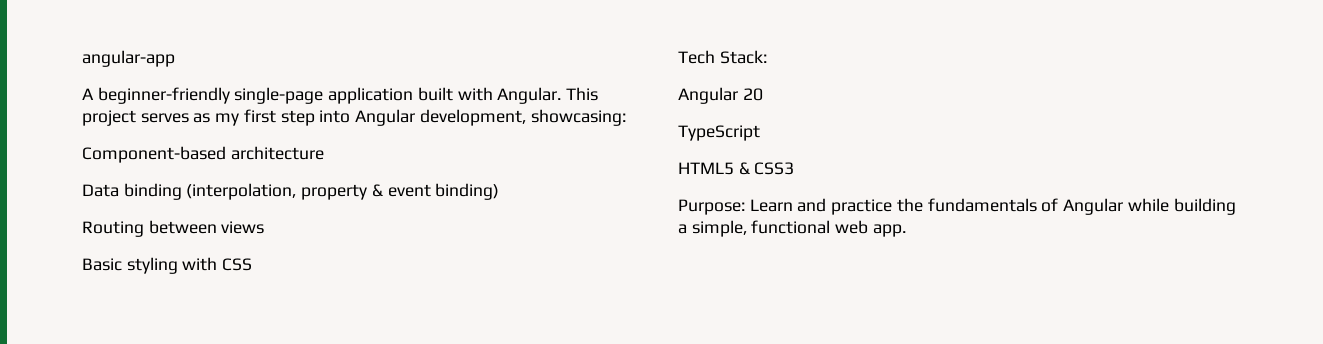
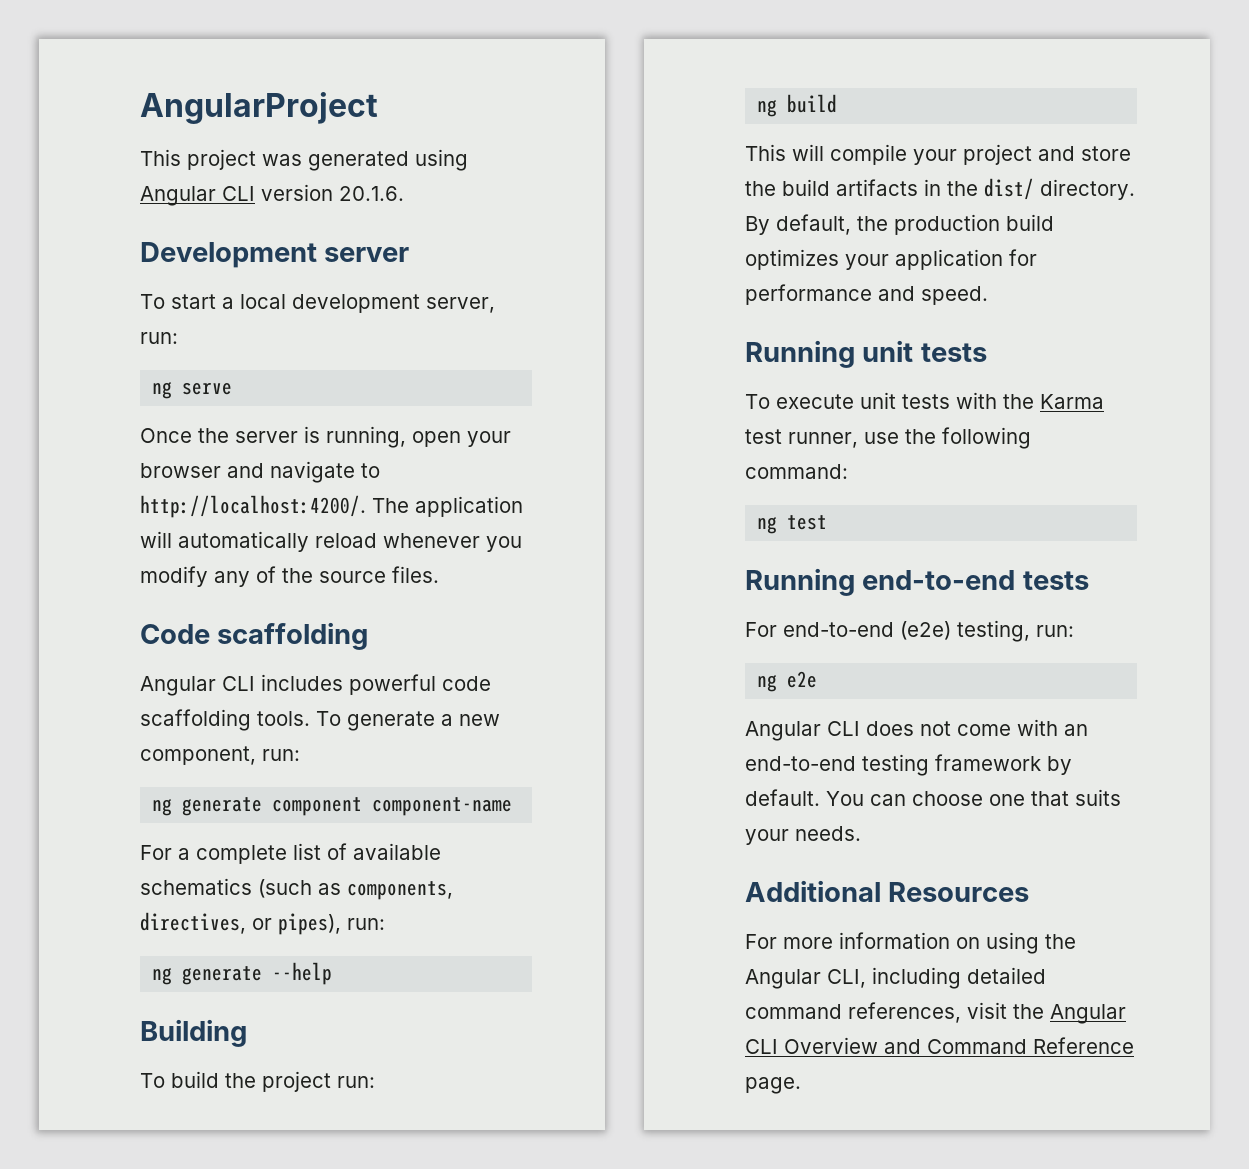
[82,50,175,67] [82,87,599,104] [82,109,626,126] [82,146,324,163] [82,183,500,200] [82,220,265,237] [82,257,253,274] [678,50,767,64] [678,87,763,104] [678,125,760,141] [678,162,795,175] [678,198,1236,215] [678,220,906,237] angular-app // A beginner-friendly single-page application built with Angular. This project serves as my first step into Angular development, showcasing: // Component-based architecture // Data binding (interpolation, property & event binding) // Routing between views // Basic styling with CSS // Tech Stack: // Angular 20 // TypeScript // HTML5 & CSS3 // Purpose: Learn and practice the fundamentals of Angular while building a simple, functional web app. -> [140,92,378,124] [140,149,468,171] [140,184,404,206] [140,242,410,268] [140,294,495,313] [140,332,178,344] [152,381,233,399] [140,426,511,448] [140,461,380,483] [140,495,523,518] [140,531,522,552] [140,566,439,587] [140,622,369,650] [140,674,491,696] [140,709,500,731] [140,746,300,765] [152,797,513,816] [140,843,441,864] [140,878,453,900] [140,912,385,935] [152,962,333,985] [140,1019,247,1047] [140,1071,375,1092] [757,94,838,117] [745,144,1131,165] [745,178,1135,200] [745,214,1054,235] [745,249,1037,270] [745,284,988,305] [745,340,987,368] [745,392,1104,409] [745,427,1031,449] [745,464,848,479] [757,515,828,534] [745,568,1089,596] [745,620,1074,642] [757,671,818,692] [745,719,1088,741] [745,754,1072,776] [745,789,1121,806] [745,826,861,845] [745,880,1030,902] [745,932,1076,954] [745,967,1046,989] [745,1002,1126,1024] [745,1037,1134,1054] [745,1077,801,1094] AngularProject // This project was generated using Angular CLI version 20.1.6. // Development server // To start a local development server, run: // ng serve // Once the server is running, open your browser and navigate to http://localhost:4200/. The application will automatically reload whenever you modify any of the source files. // Code scaffolding // Angular CLI includes powerful code scaffolding tools. To generate a new component, run: // ng generate component component-name // For a complete list of available schematics (such as components, directives, or pipes), run: // ng generate --help // Building // To build the project run: // ng build // This will compile your project and store the build artifacts in the dist/ directory. By default, the production build optimizes your application for performance and speed. // Running unit tests // To execute unit tests with the Karma test runner, use the following command: // ng test // Running end-to-end tests // For end-to-end (e2e) testing, run: // ng e2e // Angular CLI does not come with an end-to-end testing framework by default. You can choose one that suits your needs. // Additional Resources // For more information on using the Angular CLI, including detailed command references, visit the Angular CLI Overview and Command Reference page.

